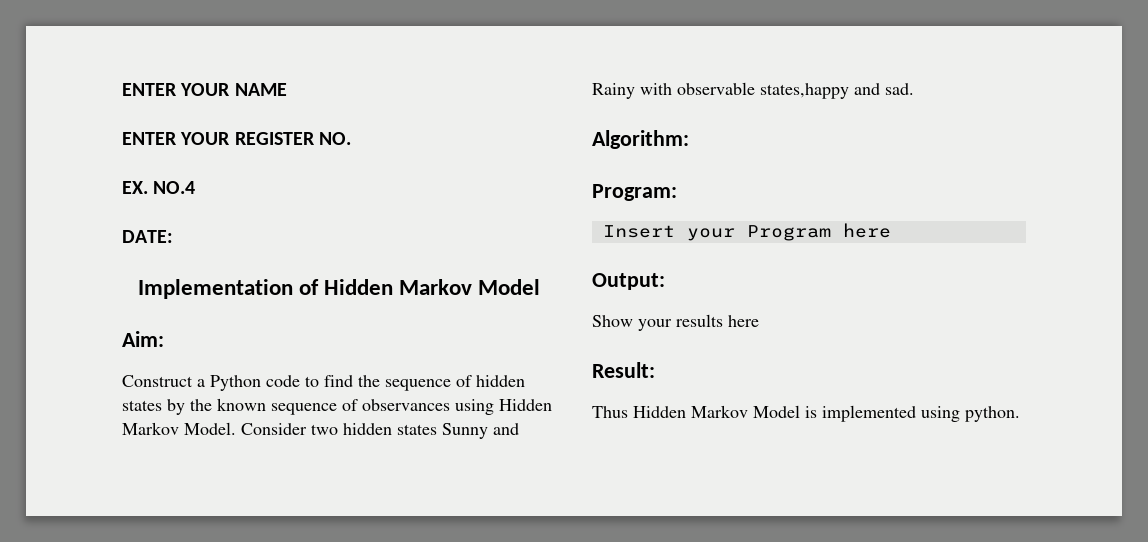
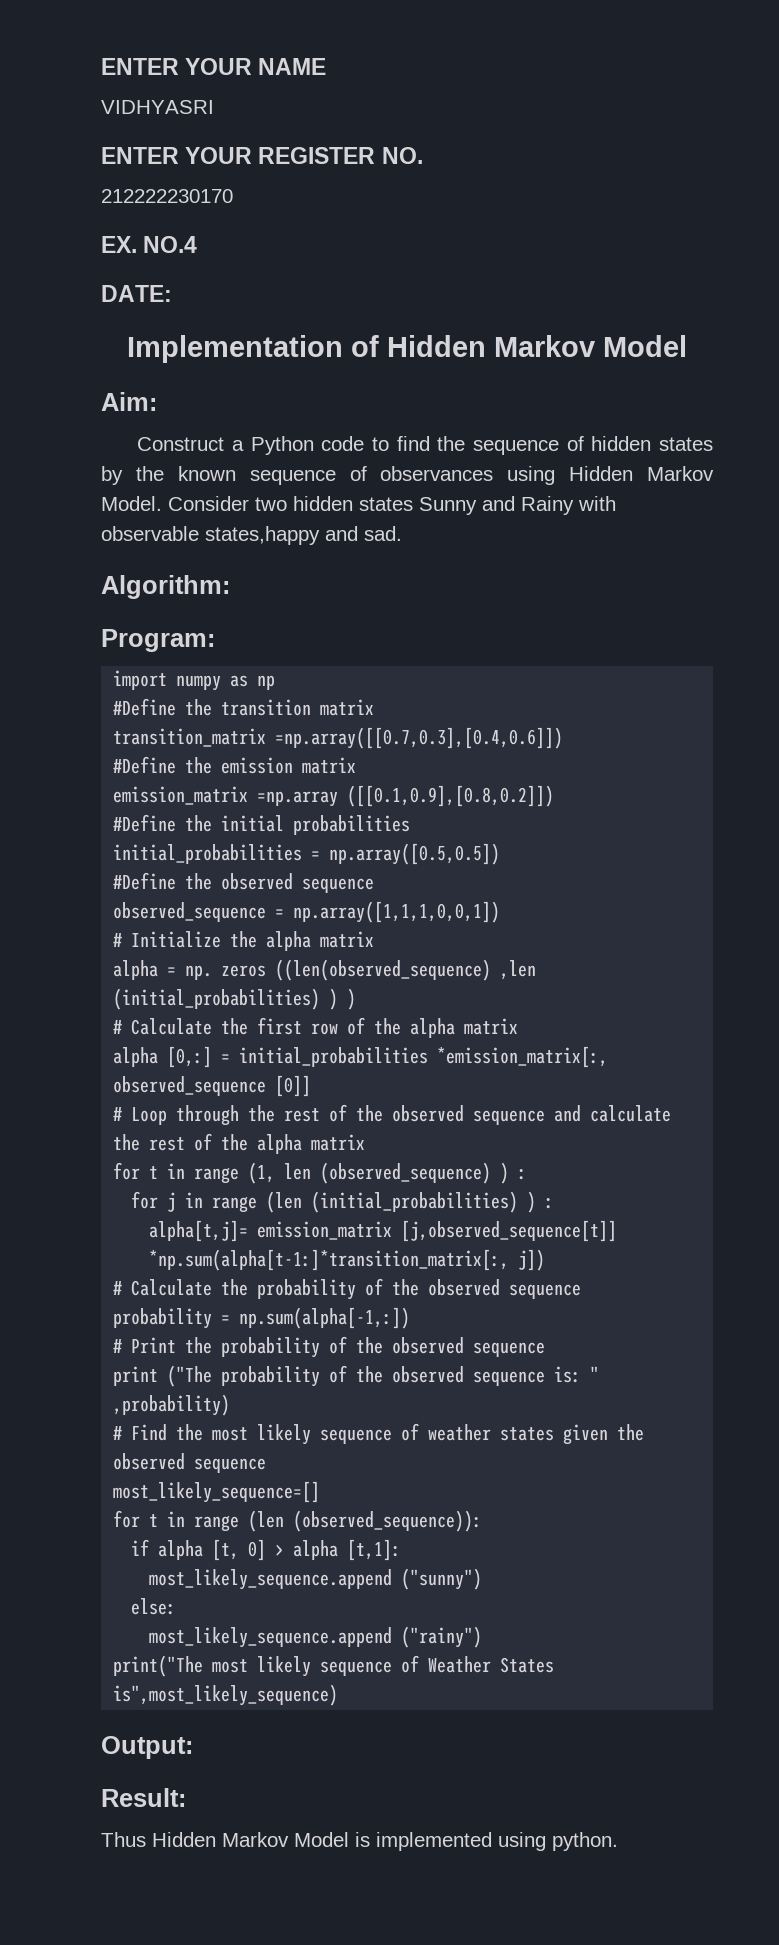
(287, 89) none -> [101,100,214,114] // VIDHYASRI
(351, 138) none -> [101,189,233,203] // 212222230170
[602,223,891,241] [592,273,665,290] [592,314,759,331] Insert your Program here // Output: // Show your results here -> [113,670,276,691] [113,698,375,716] [113,727,564,749] [113,756,357,774] [113,785,555,807] [113,814,411,835] [113,843,501,865] [113,872,375,893] [113,901,501,923] [113,931,375,951] [113,959,537,981] [113,988,357,1010] [113,1017,519,1038] [113,1046,609,1068] [113,1075,312,1097] [113,1104,672,1126] [113,1133,366,1154] [113,1162,528,1184] [131,1191,555,1213] [149,1220,618,1242] [149,1249,546,1271] [113,1278,582,1300] [113,1307,411,1329] [113,1336,546,1358] [113,1365,600,1387] [113,1394,231,1416] [113,1423,645,1445] [113,1453,267,1473] [113,1481,321,1503] [113,1510,483,1532] [131,1539,402,1561] [149,1568,483,1590] [131,1598,177,1615] [149,1626,483,1648] [113,1655,555,1677] [113,1684,339,1706] [101,1736,193,1759] import numpy as np // #Define the transition matrix // transition_matrix =np.array([[0.7,0.3],[0.4,0.6]]) // #Define the emission matrix // emission_matrix =np.array ([[0.1,0.9],[0.8,0.2]]) // #Define the initial probabilities // initial_probabilities = np.array([0.5,0.5]) // #Define the observed sequence // observed_sequence = np.array([1,1,1,0,0,1]) // # Initialize the alpha matrix // alpha = np. zeros ((len(observed_sequence) ,len (initial_probabilities) ) ) // # Calculate the first row of the alpha matrix // alpha [0,:] = initial_probabilities *emission_matrix[:, observed_sequence [0]] // # Loop through the rest of the observed sequence and calculate the rest of the alpha matrix // for t in range (1, len (observed_sequence) ) : // for j in range (len (initial_probabilities) ) : // alpha[t,j]= emission_matrix [j,observed_sequence[t]] *np.sum(alpha[t-1:]*transition_matrix[:, j]) // # Calculate the probability of the observed sequence // probability = np.sum(alpha[-1,:]) // # Print the probability of the observed sequence // print ("The probability of the observed sequence is: " ,probability) // # Find the most likely sequence of weather states given the observed sequence // most_likely_sequence=[] // for t in range (len (observed_sequence)): // if alpha [t, 0] > alpha [t,1]: // most_likely_sequence.append ("sunny") // else: // most_likely_sequence.append ("rainy") // print("The most likely sequence of Weather States is",most_likely_sequence) // Output:

